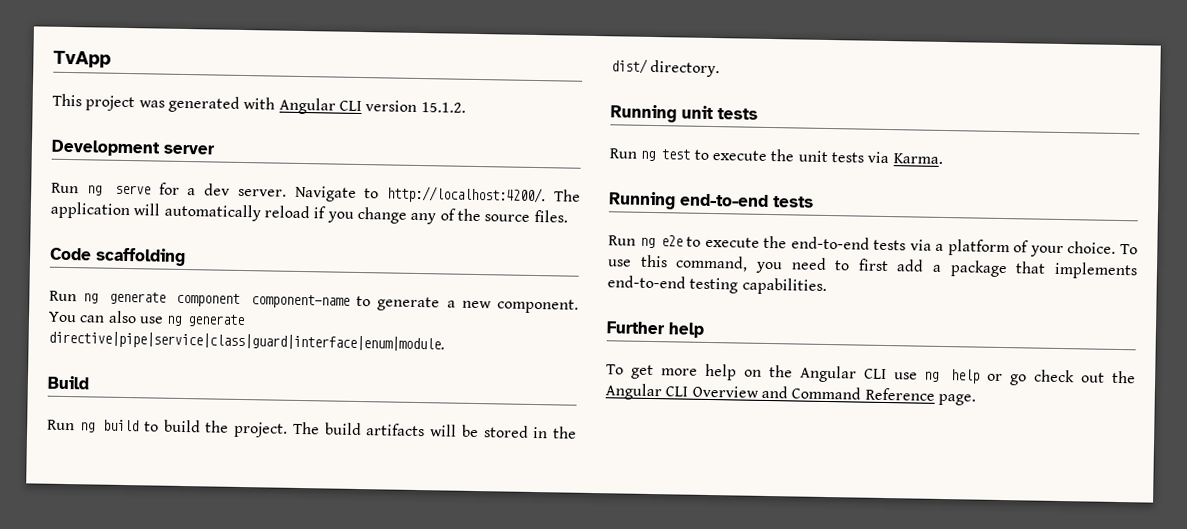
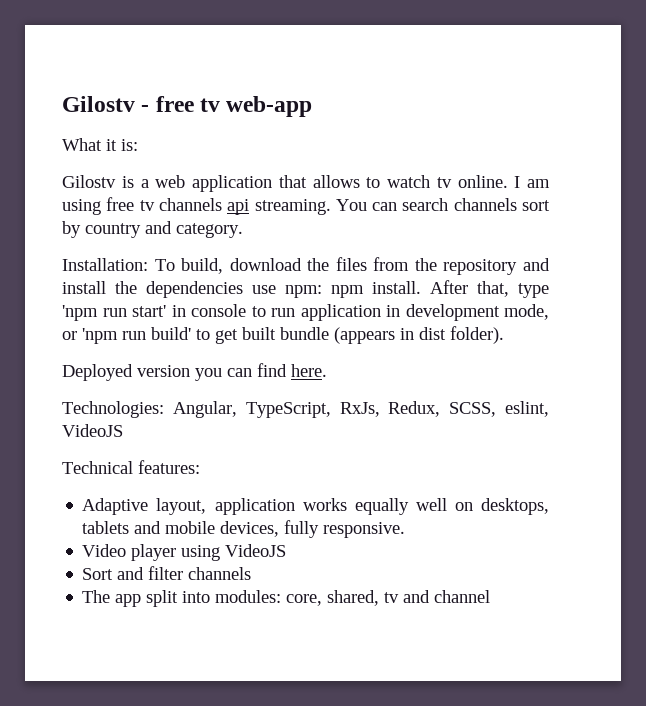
[53,50,111,68] [52,93,466,115] [51,139,215,157] [51,182,582,205] [50,201,568,225] [50,247,186,267] [49,290,579,314] [48,310,246,328] [48,330,445,353] [47,375,90,390] [47,419,577,439] [611,58,721,78] [610,104,758,123] [609,148,943,164] [608,191,814,210] [608,235,1138,258] [607,254,1138,280] [607,275,827,295] [606,321,705,338] [606,363,1136,386] [605,383,976,406] TvApp // This project was generated with Angular CLI version 15.1.2. // Development server // Run ng serve for a dev server. Navigate to http://localhost:4200/. The application will automatically reload if you change any of the source files. // Code scaffolding // Run ng generate component component-name to generate a new component. You can also use ng generate directive|pipe|service|class|guard|interface|enum|module. // Build // Run ng build to build the project. The build artifacts will be stored in the dist/ directory. // Running unit tests // Run ng test to execute the unit tests via Karma. // Running end-to-end tests // Run ng e2e to execute the end-to-end tests via a platform of your choice. To use this command, you need to first add a package that implements end-to-end testing capabilities. // Further help // To get more help on the Angular CLI use ng help or go check out the Angular CLI Overview and Command Reference page. -> [62,96,313,117] [62,138,138,151] [62,175,550,192] [62,197,550,215] [62,221,243,238] [62,257,550,275] [62,280,549,298] [62,304,549,321] [62,326,504,344] [62,363,327,381] [62,401,549,418] [62,424,123,437] [62,460,200,474] [82,498,549,515] [82,520,406,538] [82,544,287,561] [82,566,252,580] [82,590,491,607] Gilostv - free tv web-app // What it is: // Gilostv is a web application that allows to watch tv online. I am using free tv channels api streaming. You can search channels sort by country and category. // Installation: To build, download the files from the repository and install the dependencies use npm: npm install. After that, type 'npm run start' in console to run application in development mode, or 'npm run build' to get built bundle (appears in dist folder). // Deployed version you can find here. // Technologies: Angular, TypeScript, RxJs, Redux, SCSS, eslint, VideoJS // Technical features: // Adaptive layout, application works equally well on desktops, tablets and mobile devices, fully responsive. // Video player using VideoJS // Sort and filter channels // The app split into modules: core, shared, tv and channel

